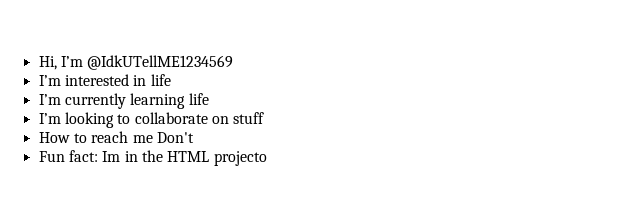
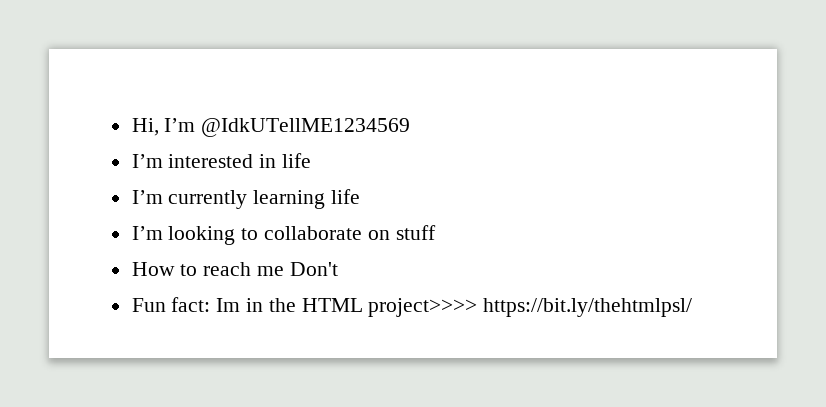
[213,151,267,166] projecto -> [368,298,693,317] project>>>> https://bit.ly/thehtmlpsl/

